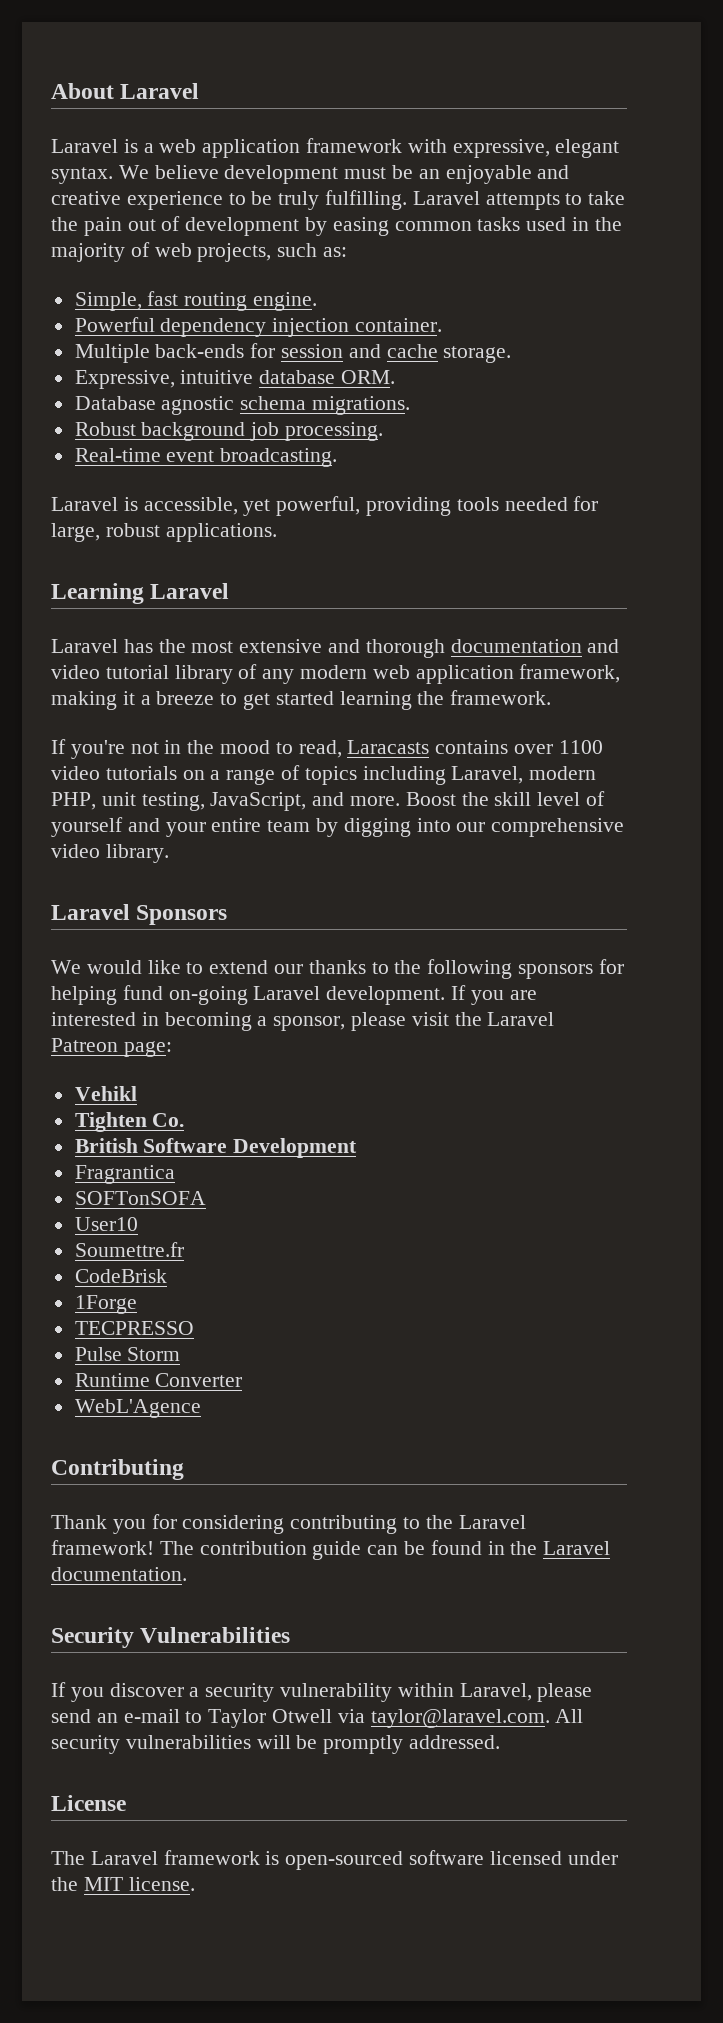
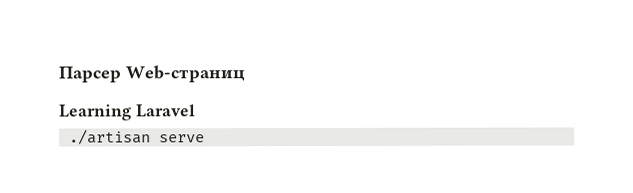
[51,83,200,99] [51,138,620,158] [51,165,570,184] [51,190,626,210] [51,216,622,236] [51,242,348,262] [74,291,318,311] [74,317,443,337] [74,343,512,363] [74,370,396,389] [74,396,411,415] [74,422,384,441] [74,448,338,467] [51,496,599,516] [51,523,277,542] [51,583,230,604] [51,639,620,658] [51,664,621,684] [51,690,552,710] [51,739,603,759] [51,765,597,785] [51,791,606,811] [51,817,625,837] [51,844,169,863] [51,904,228,925] [51,959,624,979] [51,985,537,1005] [51,1012,555,1031] [51,1038,172,1057] [74,1086,137,1101] [74,1112,185,1132] [74,1138,358,1158] [74,1165,175,1184] [74,1191,206,1205] [74,1217,138,1231] [74,1242,184,1257] [74,1269,167,1283] [74,1295,137,1314] [74,1321,194,1335] [74,1347,181,1361] [74,1373,243,1387] [74,1399,201,1418] [51,1459,184,1480] [51,1514,526,1534] [51,1540,611,1560] [51,1567,187,1581] [51,1627,291,1648] [51,1682,593,1702] [51,1709,584,1728] [51,1735,501,1754] [51,1795,126,1811] [51,1850,618,1870] [51,1877,195,1891] About Laravel // Laravel is a web application framework with expressive, elegant syntax. We believe development must be an enjoyable and creative experience to be truly fulfilling. Laravel attempts to take the pain out of development by easing common tasks used in the majority of web projects, such as: // Simple, fast routing engine. // Powerful dependency injection container. // Multiple back-ends for session and cache storage. // Expressive, intuitive database ORM. // Database agnostic schema migrations. // Robust background job processing. // Real-time event broadcasting. // Laravel is accessible, yet powerful, providing tools needed for large, robust applications. // Learning Laravel // Laravel has the most extensive and thorough documentation and video tutorial library of any modern web application framework, making it a breeze to get started learning the framework. // If you're not in the mood to read, Laracasts contains over 1100 video tutorials on a range of topics including Laravel, modern PHP, unit testing, JavaScript, and more. Boost the skill level of yourself and your entire team by digging into our comprehensive video library. // Laravel Sponsors // We would like to extend our thanks to the following sponsors for helping fund on-going Laravel development. If you are interested in becoming a sponsor, please visit the Laravel Patreon page: // Vehikl // Tighten Co. // British Software Development // Fragrantica // SOFTonSOFA // User10 // Soumettre.fr // CodeBrisk // 1Forge // TECPRESSO // Pulse Storm // Runtime Converter // WebL'Agence // Contributing // Thank you for considering contributing to the Laravel framework! The contribution guide can be found in the Laravel documentation. // Security Vulnerabilities // If you discover a security vulnerability within Laravel, please send an e-mail to Taylor Otwell via taylor@laravel.com. All security vulnerabilities will be promptly addressed. // License // The Laravel framework is open-sourced software licensed under the MIT license. -> [58,65,245,83] [59,104,196,121] [68,129,205,145] Парсер Web-страниц // Learning Laravel // ./artisan serve

